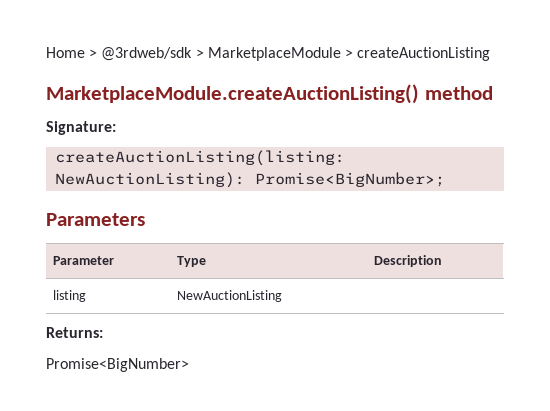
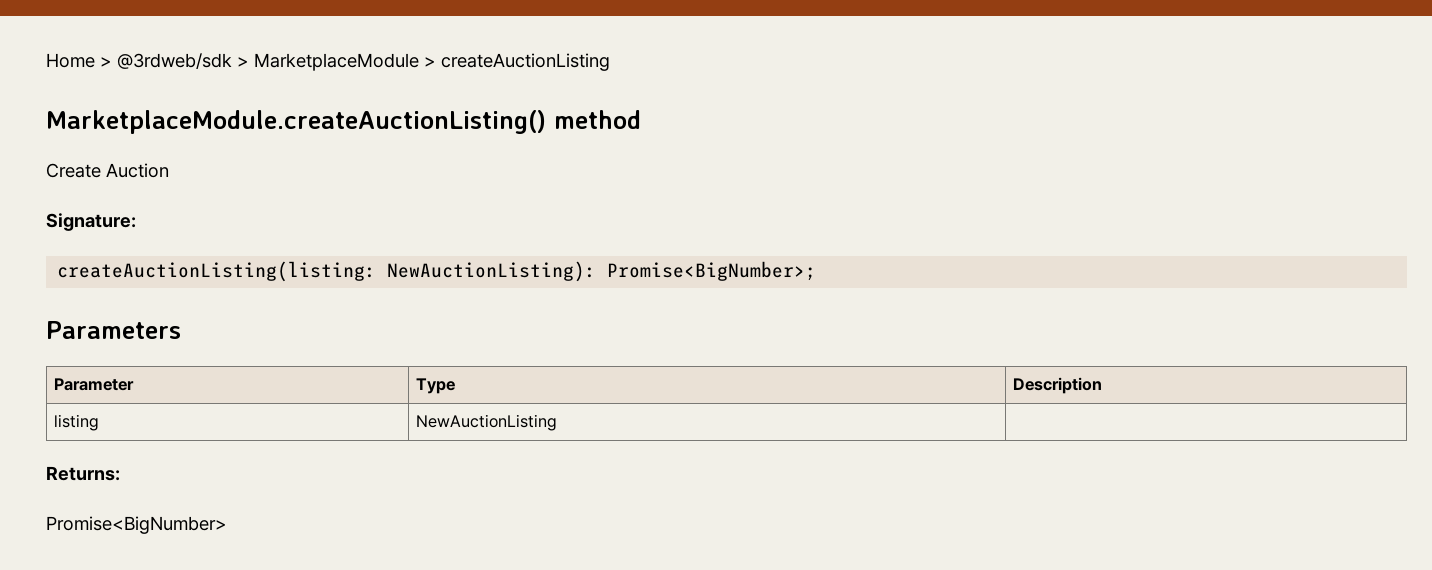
(493, 93) none -> [46,163,169,178] // Create Auction

